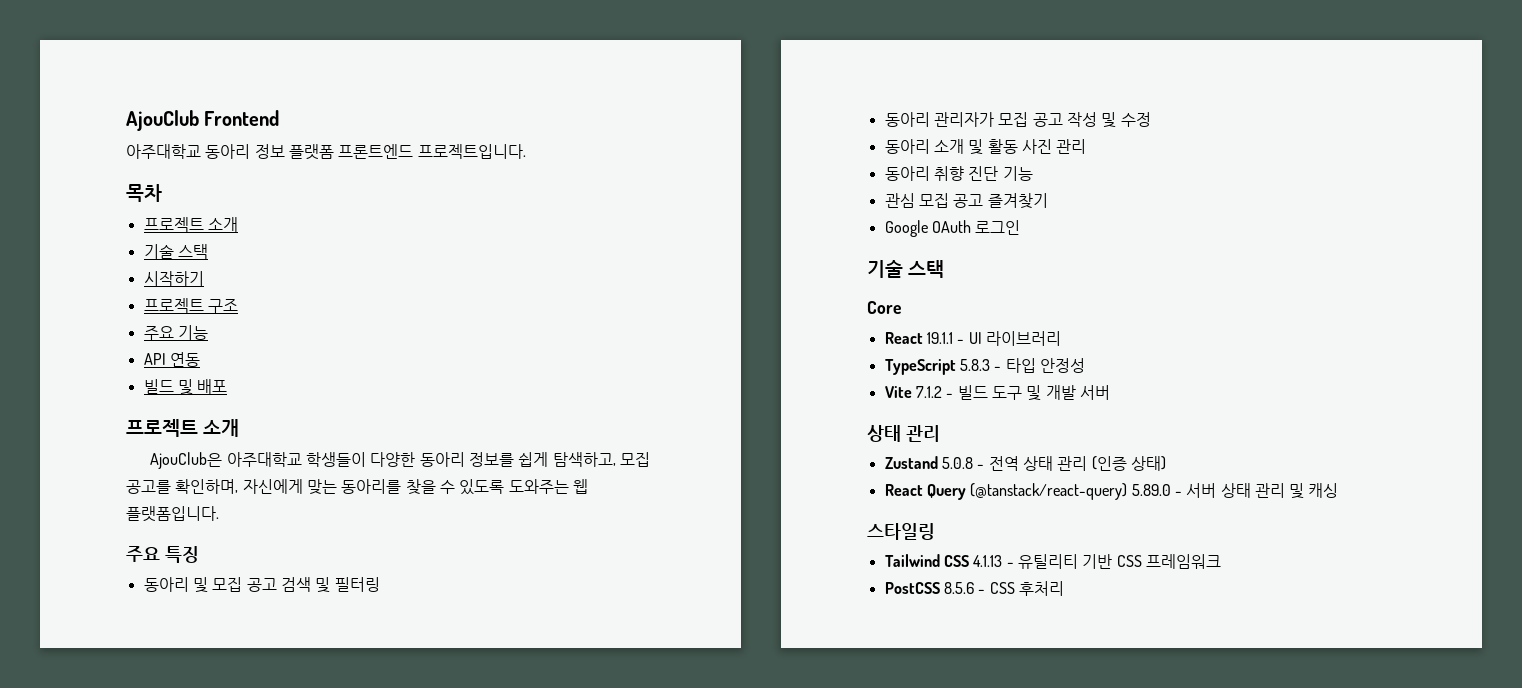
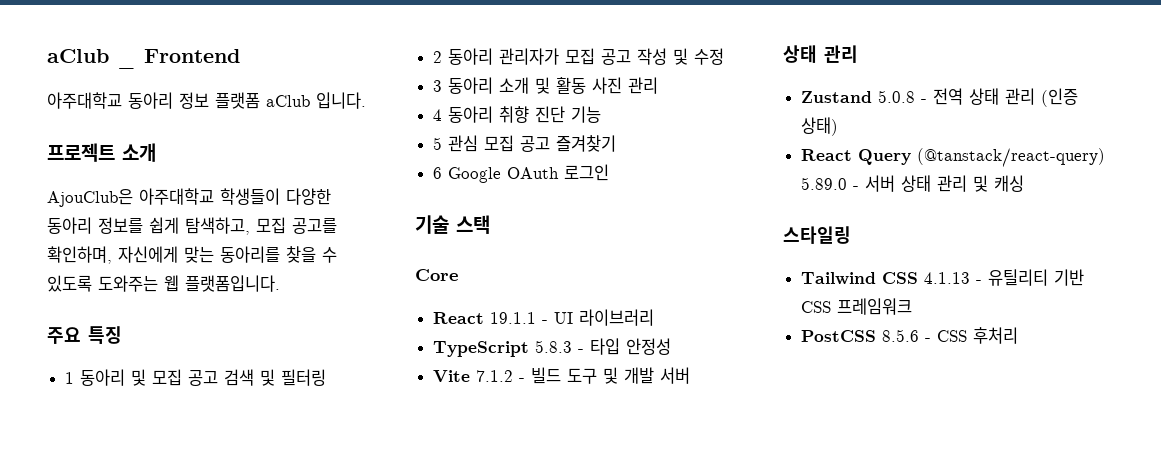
[126,110,199,131] AjouClub -> [47,49,109,63] [117,63,136,69] aClub _
[338,144,526,159] [126,184,162,202] [143,217,238,232] [143,244,208,259] [143,271,204,286] [143,298,238,313] [143,325,208,340] [143,352,200,367] [143,379,228,395] 프론트엔드 프로젝트입니다. // 목차 // 프로젝트 소개 // 기술 스택 // 시작하기 // 프로젝트 구조 // 주요 기능 // API 연동 // 빌드 및 배포 -> [266,92,366,109] aClub 입니다.
(199, 554) none -> [65,372,75,384] 1
(380, 584) none -> [433,51,443,63] 2
(1151, 119) none -> [433,80,443,92] 3
(1087, 146) none -> [433,109,443,121] 4
(1033, 173) none -> [433,137,443,150] 5
(1048, 201) none -> [433,167,443,179] 6

